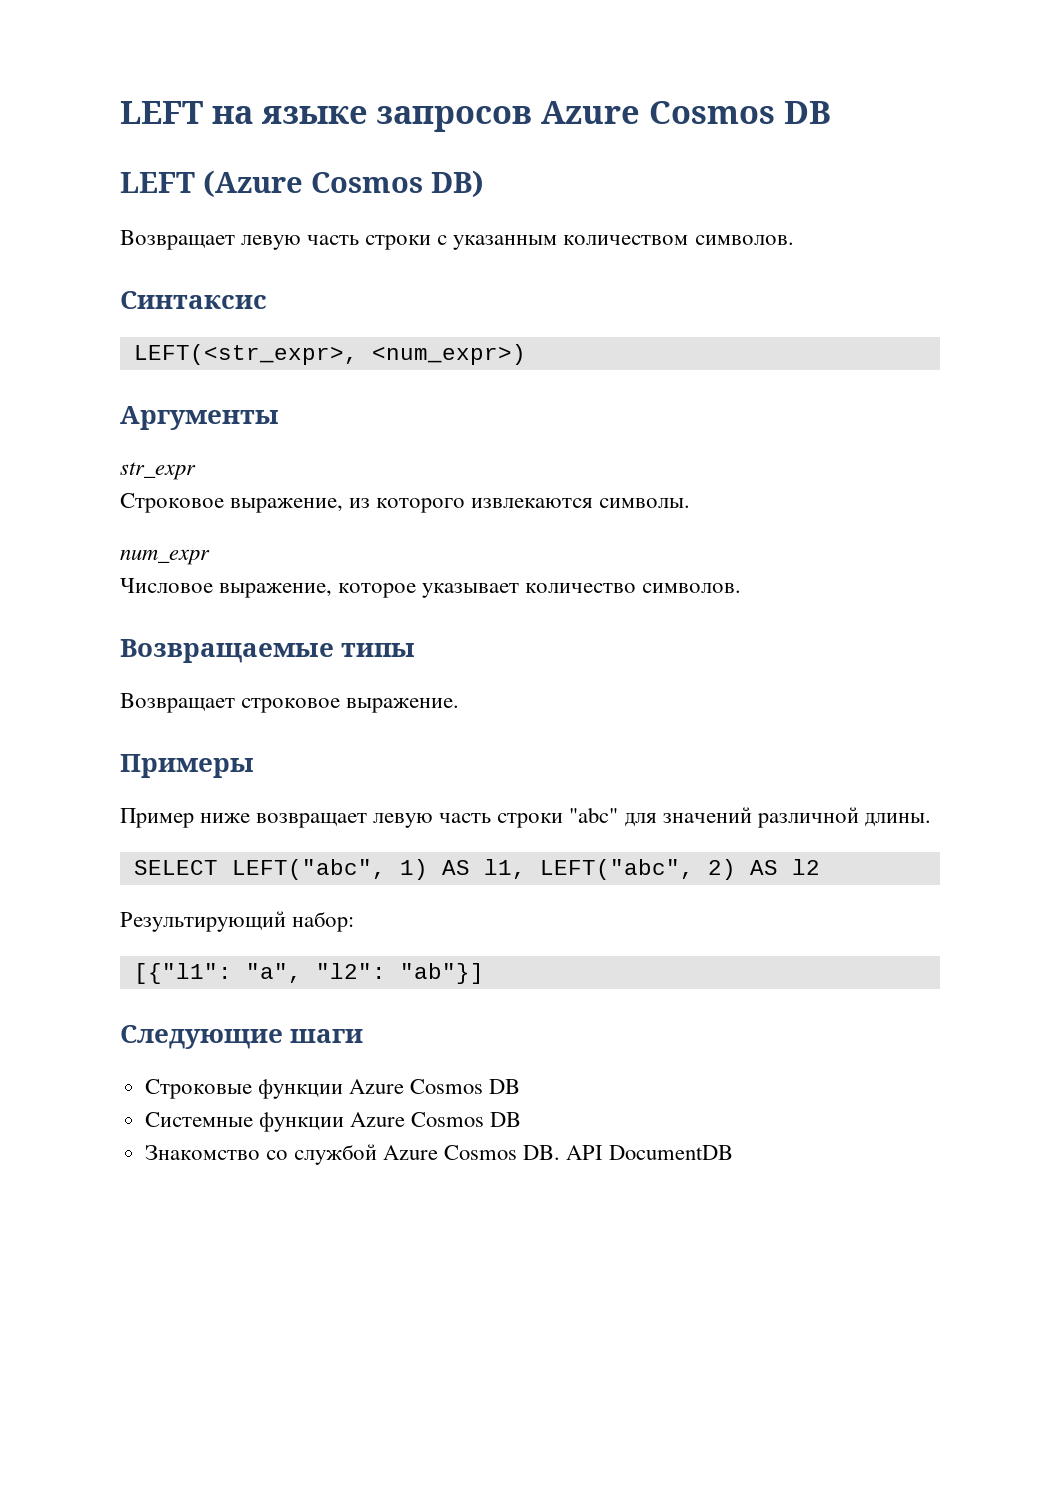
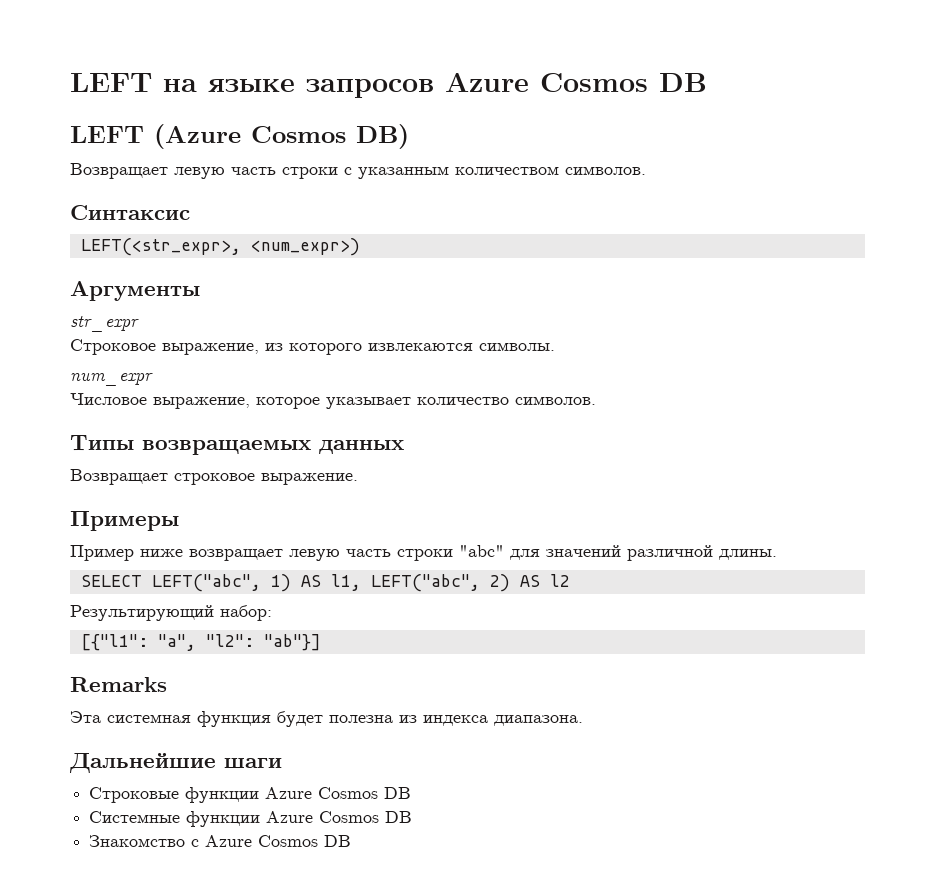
[120,639,416,663] Возвращаемые типы -> [70,435,404,455] Типы возвращаемых данных
[120,1025,283,1049] Следующие -> [70,677,167,692] [70,711,583,727] [69,753,216,773] Remarks // Эта системная функция будет полезна из индекса диапазона. // Дальнейшие
[265,1144,734,1165] со службой Azure Cosmos DB. API DocumentDB -> [191,835,352,847] с Azure Cosmos DB

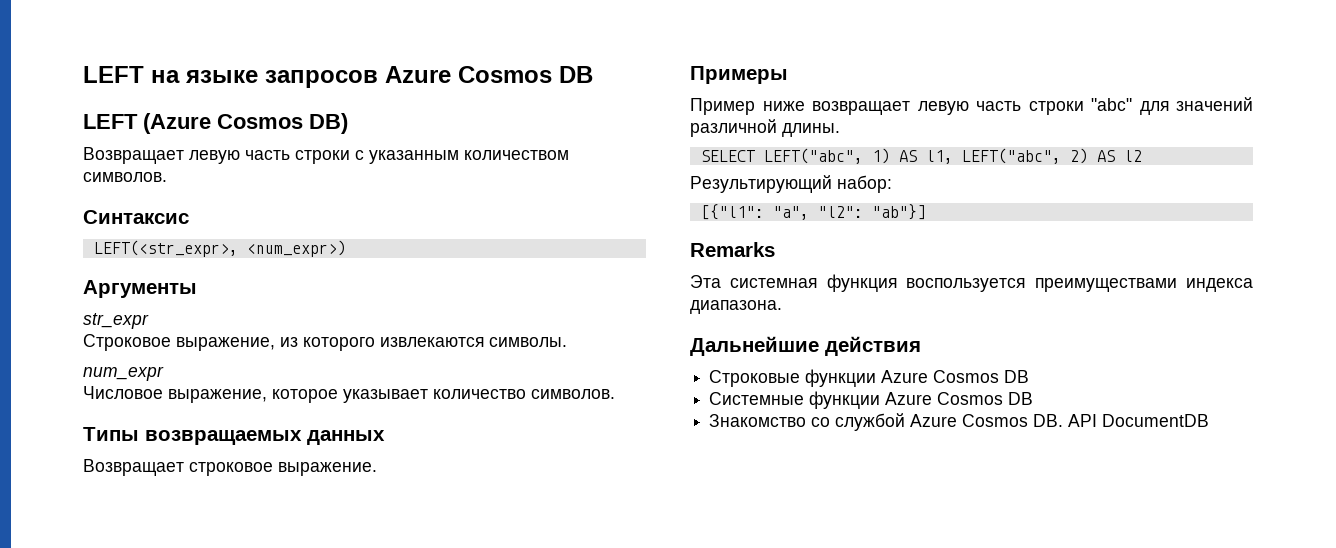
[277,711,417,727] будет полезна из -> [906,278,1177,292] воспользуется преимуществами
[224,758,282,768] шаги -> [825,336,921,356] действия
[191,835,352,847] с Azure Cosmos DB -> [811,413,1210,431] со службой Azure Cosmos DB. API DocumentDB

